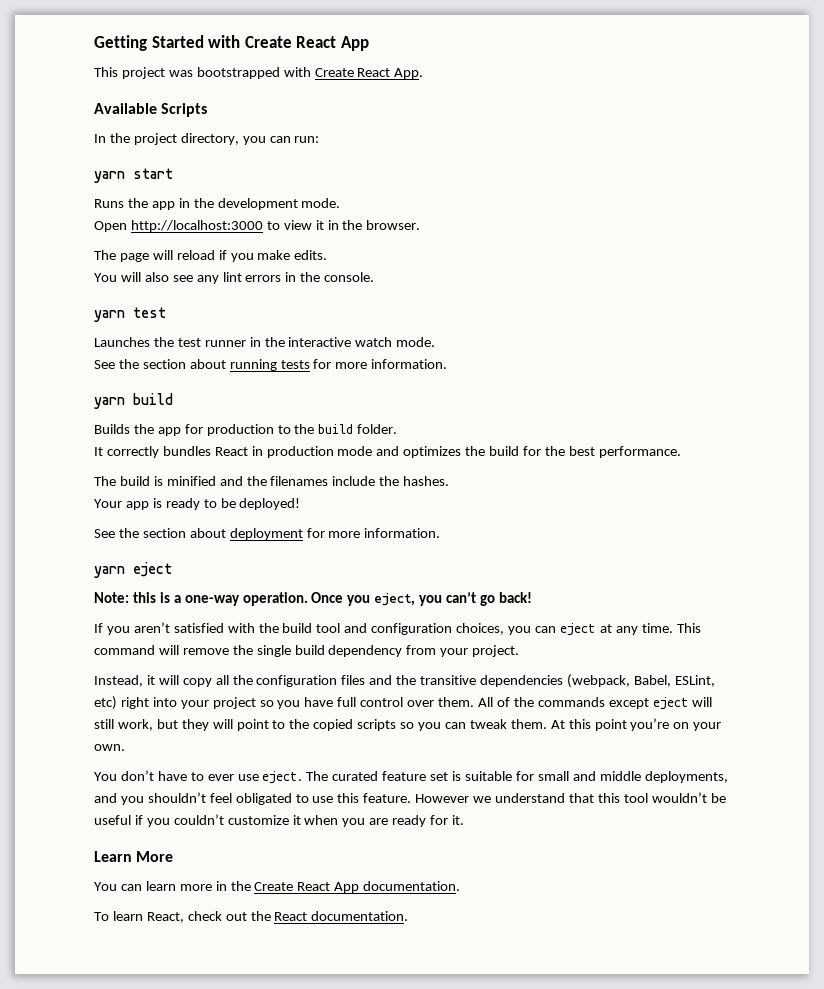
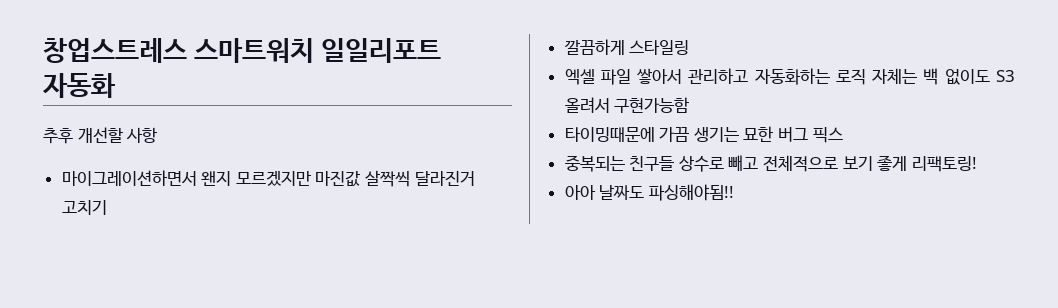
[94,35,369,51] [94,67,424,79] [94,103,208,117] [94,133,320,145] [94,168,173,183] [94,198,341,210] [94,220,421,232] [94,250,328,262] [94,272,375,284] [94,307,166,322] [94,337,436,347] [94,359,448,371] [94,393,173,409] [94,424,398,436] [94,446,681,458] [94,476,450,486] [94,498,301,510] [94,528,441,540] [94,562,172,578] [94,592,532,606] [94,622,701,636] [94,645,520,657] [94,674,715,688] [94,696,713,710] [94,718,722,731] [94,744,125,751] [94,770,728,784] [94,792,726,805] [94,814,465,827] [94,851,174,862] [94,881,461,893] [94,911,409,923] Getting Started with Create React App // This project was bootstrapped with Create React App. // Available Scripts // In the project directory, you can run: // yarn start // Runs the app in the development mode. // Open http://localhost:3000 to view it in the browser. // The page will reload if you make edits. // You will also see any lint errors in the console. // yarn test // Launches the test runner in the interactive watch mode. // See the section about running tests for more information. // yarn build // Builds the app for production to the build folder. // It correctly bundles React in production mode and optimizes the build for the best performance. // The build is minified and the filenames include the hashes. // Your app is ready to be deployed! // See the section about deployment for more information. // yarn eject // Note: this is a one-way operation. Once you eject, you can’t go back! // If you aren’t satisfied with the build tool and configuration choices, you can eject at any time. This command will remove the single build dependency from your project. // Instead, it will copy all the configuration files and the transitive dependencies (webpack, Babel, ESLint, etc) right into your project so you have full control over them. All of the commands except eject will still work, but they will point to the copied scripts so you can tweak them. At this point you’re on your own. // You don’t have to ever use eject. The curated feature set is suitable for small and middle deployments, and you shouldn’t feel obligated to use this feature. However we understand that this tool wouldn’t be useful if you couldn’t customize it when you are ready for it. // Learn More // You can learn more in the Create React App documentation. // To learn React, check out the React documentation. -> [43,38,442,63] [42,73,115,98] [43,127,158,144] [61,170,475,187] [61,200,107,215] [563,39,690,55] [564,68,1015,85] [564,97,690,113] [564,126,843,143] [564,155,977,172] [564,184,734,201] 창업스트레스 스마트워치 일일리포트 자동화 // 추후 개선할 사항 // 마이그레이션하면서 왠지 모르겠지만 마진값 살짝씩 달라진거 고치기 // 깔끔하게 스타일링 // 엑셀 파일 쌓아서 관리하고 자동화하는 로직 자체는 백 없이도 S3 올려서 구현가능함 // 타이밍때문에 가끔 생기는 묘한 버그 픽스 // 중복되는 친구들 상수로 빼고 전체적으로 보기 좋게 리팩토링! // 아아 날짜도 파싱해야됨!!

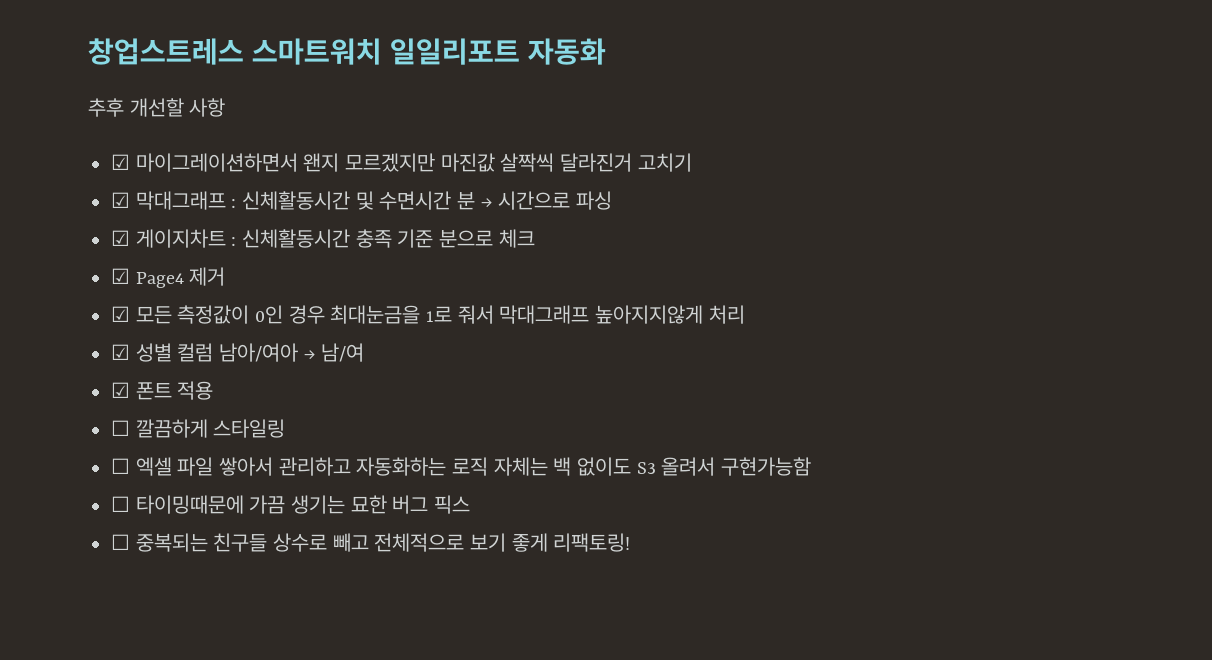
(158, 135) none -> [111,154,131,170] ☑
(107, 207) none -> [111,191,613,210] [111,229,535,248] [111,267,226,288] [111,305,745,324] [111,343,365,362] [111,381,214,400] [111,420,131,436] ☑ 막대그래프 : 신체활동시간 및 수면시간 분 → 시간으로 파싱 // ☑ 게이지차트 : 신체활동시간 충족 기준 분으로 체크 // ☑ Page4 제거 // ☑ 모든 측정값이 0인 경우 최대눈금을 1로 줘서 막대그래프 높아지지않게 처리 // ☑ 성별 컬럼 남아/여아 → 남/여 // ☑ 폰트 적용 // ☐
(690, 47) none -> [111,458,131,474] ☐
(690, 105) none -> [111,496,131,512] ☐
(843, 135) none -> [111,534,131,550] ☐
[564,184,734,201] // 아아 날짜도 파싱해야됨!! -> (631, 542) none

